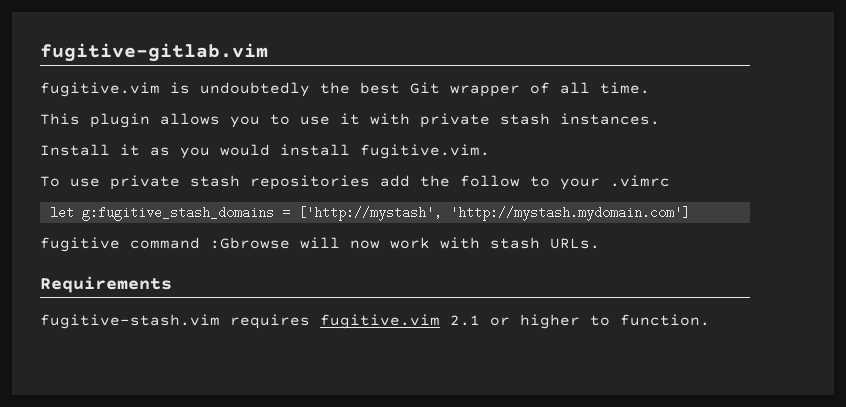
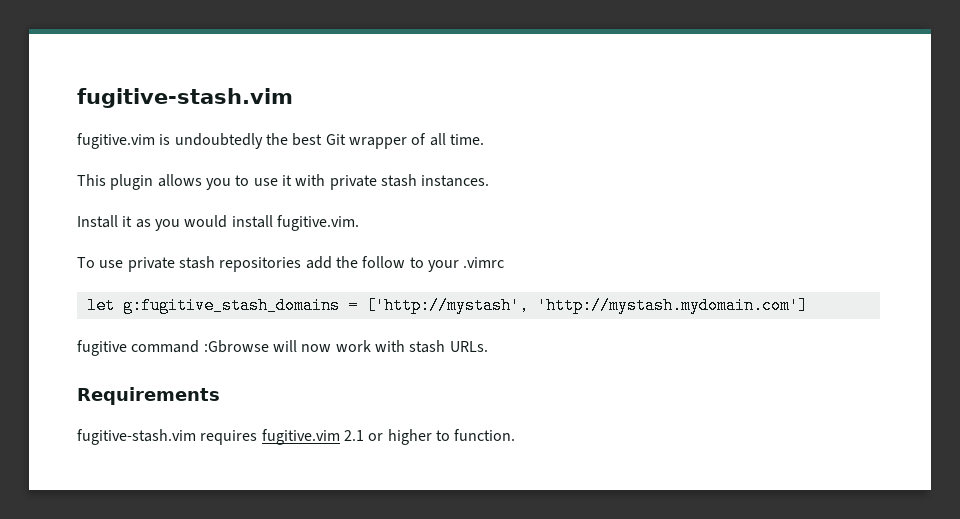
[40,43,268,62] fugitive-gitlab.vim -> [77,88,293,108] fugitive-stash.vim

